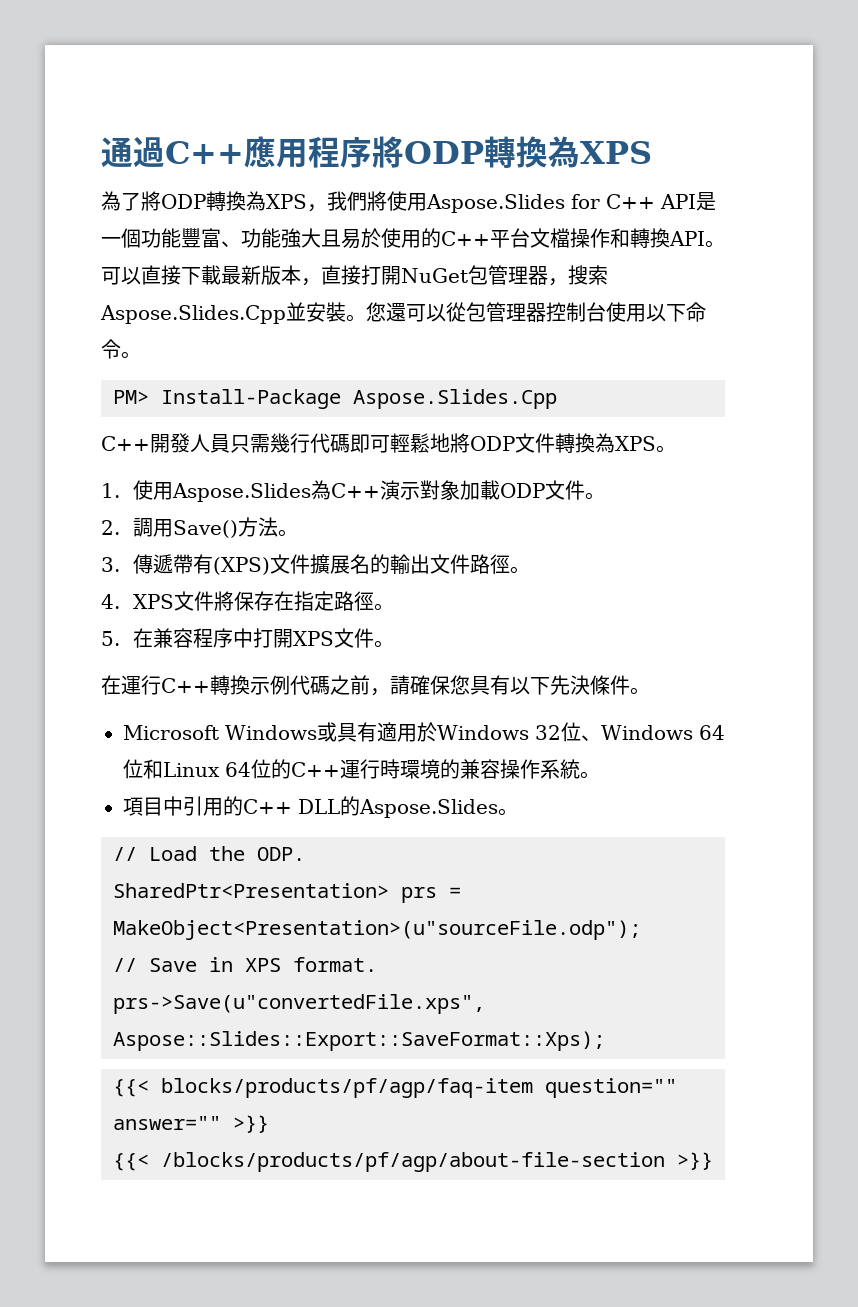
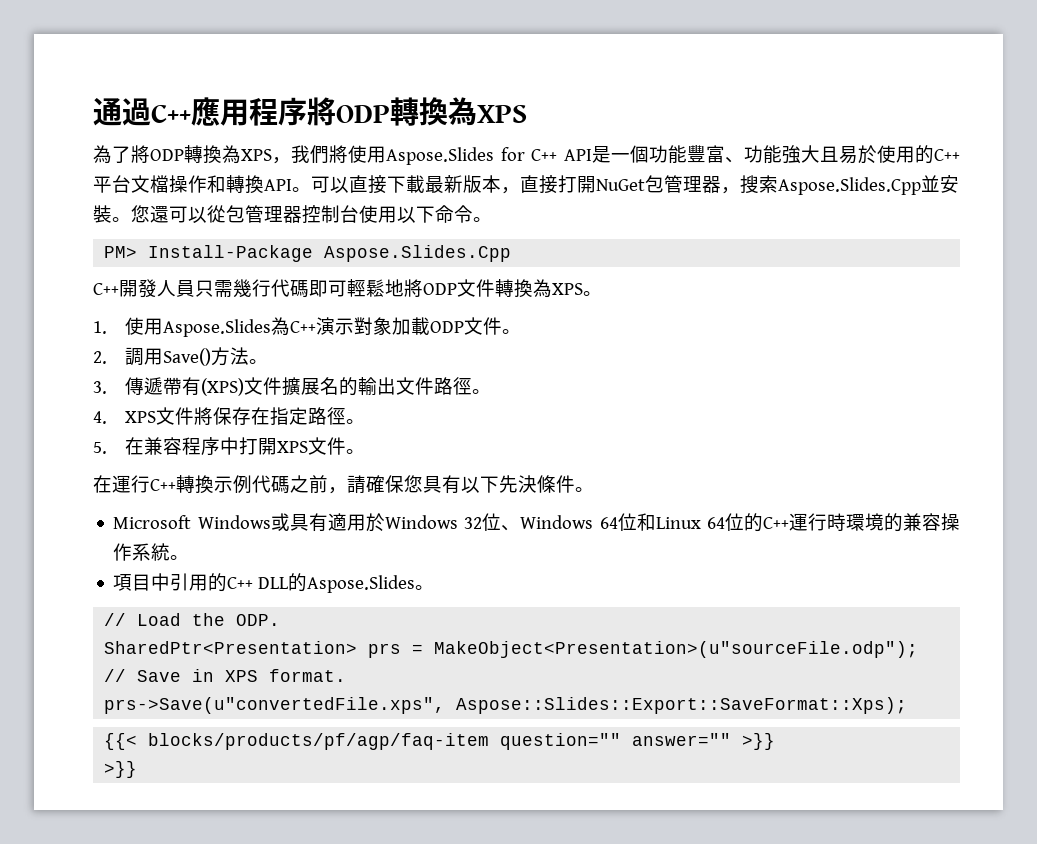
[113,1152,665,1172] {{< /blocks/products/pf/agp/about-file-section -> (776, 741) none

